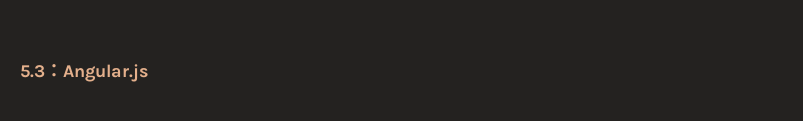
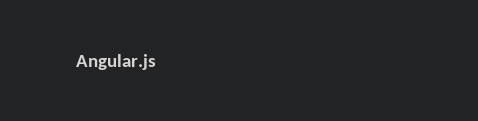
[20,64,63,78] 5.3： -> (76, 62) none

